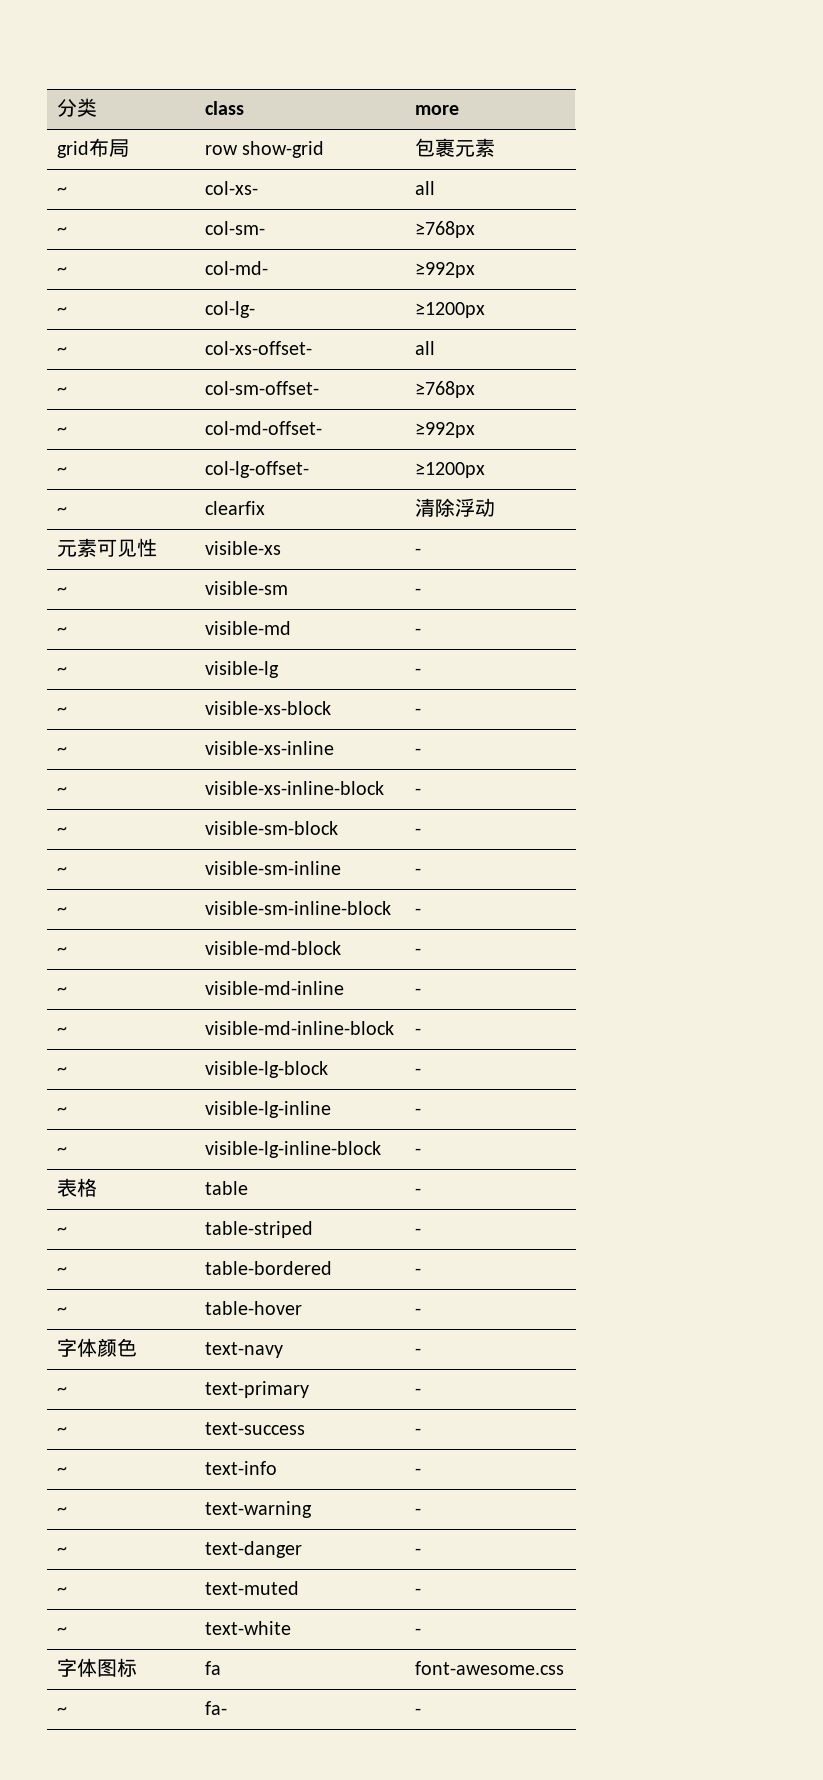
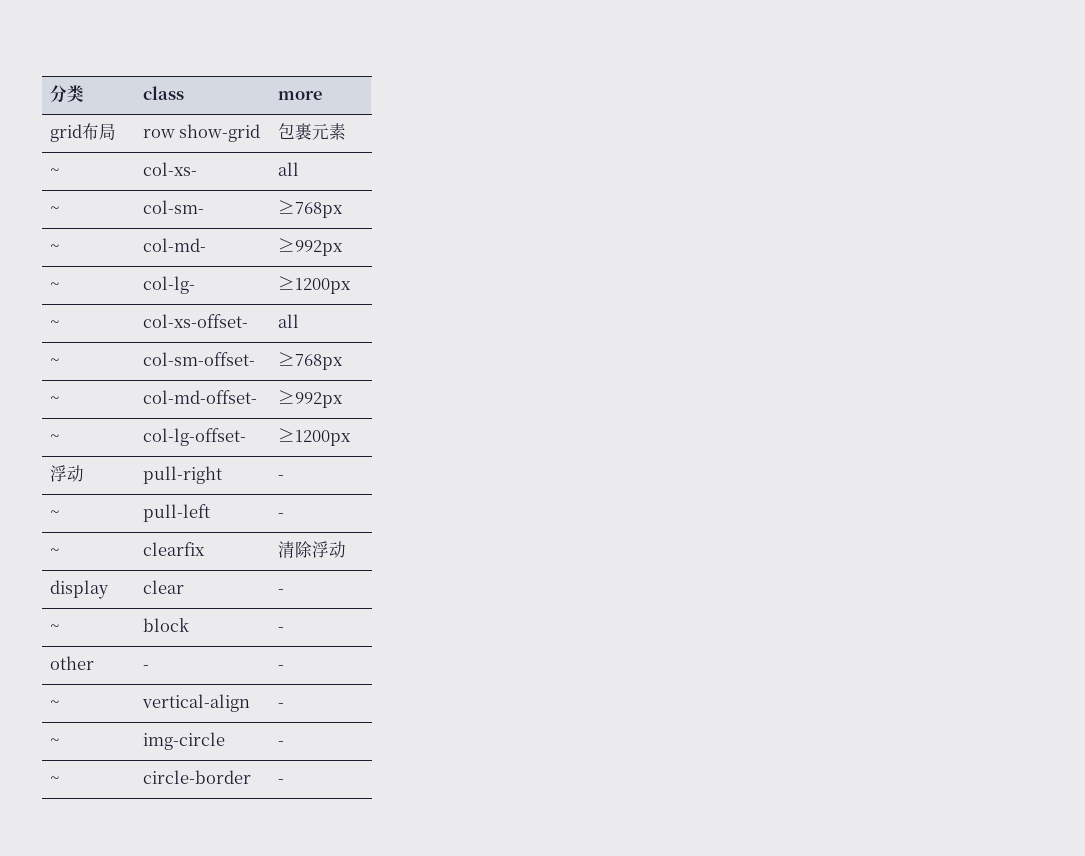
(485, 470) none -> [49,465,84,482] [142,466,222,484] [277,475,284,480] [49,510,60,518] [142,504,210,522] [277,513,284,518] // 浮动 | pull-right | - // ~ | pull-left | -
[56,538,157,557] [204,541,281,555] [414,548,421,555] [56,587,67,595] [204,581,288,595] [414,588,421,595] [56,627,67,635] [204,621,291,635] [414,628,421,635] [56,667,67,675] [204,661,279,678] [414,668,421,675] [56,707,67,715] [204,701,331,715] [414,708,421,715] [56,747,67,755] [204,741,334,755] [414,748,421,755] [56,787,67,795] [204,781,384,795] [414,788,421,795] [56,827,67,835] [204,821,338,835] [414,828,421,835] [56,867,67,875] [204,861,341,875] [414,868,421,875] [56,907,67,915] [204,901,391,915] [414,908,421,915] [56,947,67,955] [204,941,341,955] [414,948,421,955] [56,987,67,995] [204,981,344,995] [414,988,421,995] [56,1027,67,1035] [204,1021,394,1035] [414,1028,421,1035] [56,1067,67,1075] [204,1061,328,1078] [414,1068,421,1075] [56,1107,67,1115] [204,1101,331,1118] [414,1108,421,1115] [56,1147,67,1155] [204,1141,381,1158] [414,1148,421,1155] [56,1178,97,1197] [204,1181,248,1195] [414,1188,421,1195] [56,1227,67,1235] [204,1221,313,1238] [414,1228,421,1235] [56,1267,67,1275] [204,1261,332,1275] [414,1268,421,1275] [56,1307,67,1315] [204,1301,302,1315] [414,1308,421,1315] [56,1338,137,1357] [204,1342,283,1358] [414,1348,421,1355] [56,1387,67,1395] [204,1381,309,1398] [414,1388,421,1395] [56,1427,67,1435] [204,1422,305,1435] [414,1428,421,1435] [56,1467,67,1475] [204,1461,277,1475] [414,1468,421,1475] [56,1507,67,1515] [204,1501,312,1518] [414,1508,421,1515] [56,1547,67,1555] [204,1541,302,1558] [414,1548,421,1555] [56,1587,67,1595] [204,1581,299,1595] [414,1588,421,1595] [56,1627,67,1635] [204,1621,291,1635] [414,1628,421,1635] [56,1658,137,1677] [204,1661,221,1675] [414,1661,564,1675] [56,1707,67,1715] [204,1701,227,1715] [414,1708,421,1715] 元素可见性 | visible-xs | - // ~ | visible-sm | - // ~ | visible-md | - // ~ | visible-lg | - // ~ | visible-xs-block | - // ~ | visible-xs-inline | - // ~ | visible-xs-inline-block | - // ~ | visible-sm-block | - // ~ | visible-sm-inline | - // ~ | visible-sm-inline-block | - // ~ | visible-md-block | - // ~ | visible-md-inline | - // ~ | visible-md-inline-block | - // ~ | visible-lg-block | - // ~ | visible-lg-inline | - // ~ | visible-lg-inline-block | - // 表格 | table | - // ~ | table-striped | - // ~ | table-bordered | - // ~ | table-hover | - // 字体颜色 | text-navy | - // ~ | text-primary | - // ~ | text-success | - // ~ | text-info | - // ~ | text-warning | - // ~ | text-danger | - // ~ | text-muted | - // ~ | text-white | - // 字体图标 | fa | font-awesome.css // ~ | fa- | - -> [49,580,109,599] [142,580,184,594] [277,589,284,594] [49,624,60,632] [142,618,189,632] [277,627,284,632] [49,656,94,670] [142,665,149,670] [277,665,284,670] [49,700,60,708] [141,694,250,712] [277,703,284,708] [49,738,60,746] [142,732,225,750] [277,741,284,746] [49,776,60,784] [142,770,251,784] [277,779,284,784] display | clear | - // ~ | block | - // other | - | - // ~ | vertical-align | - // ~ | img-circle | - // ~ | circle-border | -

